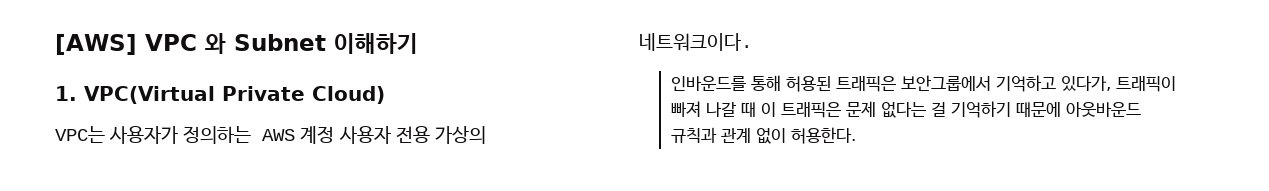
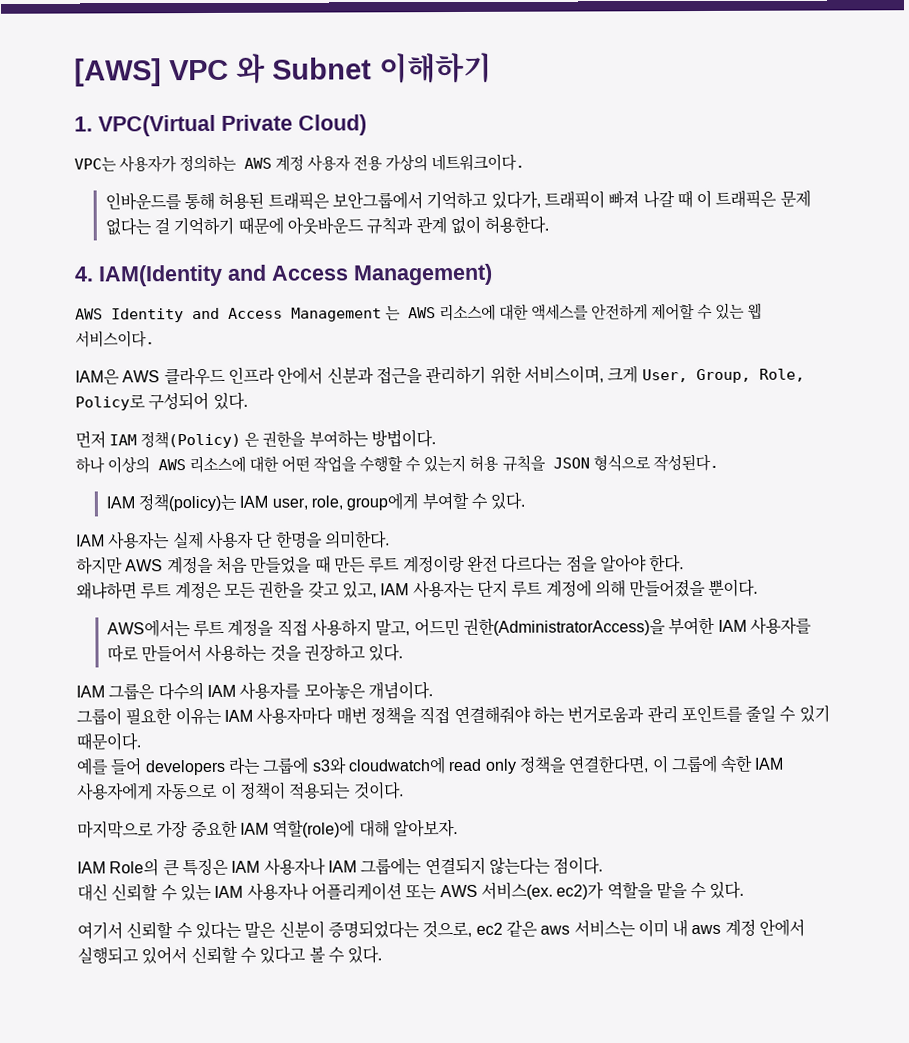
(856, 135) none -> [74,263,493,287] [75,302,763,323] [75,330,155,348] [75,365,805,386] [75,391,248,411] [75,429,436,449] [75,453,719,474] [105,491,526,512] [76,530,390,550] [76,554,685,575] [76,578,759,600] [106,616,812,638] [106,643,404,663] [76,681,433,701] [76,704,830,726] [76,732,141,751] [76,754,784,776] [77,781,404,801] [77,818,458,839] [77,856,604,877] [77,880,745,902] [77,918,806,940] [77,945,383,965] // 4. IAM(Identity and Access Management) // AWS Identity and Access Management 는 AWS 리소스에 대한 액세스를 안전하게 제어할 수 있는 웹 서비스이다. // IAM은 AWS 클라우드 인프라 안에서 신분과 접근을 관리하기 위한 서비스이며, 크게 User, Group, Role, Policy로 구성되어 있다. // 먼저 IAM 정책(Policy) 은 권한을 부여하는 방법이다. // 하나 이상의 AWS 리소스에 대한 어떤 작업을 수행할 수 있는지 허용 규칙을 JSON 형식으로 작성된다. // IAM 정책(policy)는 IAM user, role, group에게 부여할 수 있다. // IAM 사용자는 실제 사용자 단 한명을 의미한다. // 하지만 AWS 계정을 처음 만들었을 때 만든 루트 계정이랑 완전 다르다는 점을 알아야 한다. // 왜냐하면 루트 계정은 모든 권한을 갖고 있고, IAM 사용자는 단지 루트 계정에 의해 만들어졌을 뿐이다. // AWS에서는 루트 계정을 직접 사용하지 말고, 어드민 권한(AdministratorAccess)을 부여한 IAM 사용자를 따로 만들어서 사용하는 것을 권장하고 있다. // IAM 그룹은 다수의 IAM 사용자를 모아놓은 개념이다. // 그룹이 필요한 이유는 IAM 사용자마다 매번 정책을 직접 연결해줘야 하는 번거로움과 관리 포인트를 줄일 수 있기 때문이다. // 예를 들어 developers 라는 그룹에 s3와 cloudwatch에 read only 정책을 연결한다면, 이 그룹에 속한 IAM 사용자에게 자동으로 이 정책이 적용되는 것이다. // 마지막으로 가장 중요한 IAM 역할(role)에 대해 알아보자. // IAM Role의 큰 특징은 IAM 사용자나 IAM 그룹에는 연결되지 않는다는 점이다. // 대신 신뢰할 수 있는 IAM 사용자나 어플리케이션 또는 AWS 서비스(ex. ec2)가 역할을 맡을 수 있다. // 여기서 신뢰할 수 있다는 말은 신분이 증명되었다는 것으로, ec2 같은 aws 서비스는 이미 내 aws 계정 안에서 실행되고 있어서 신뢰할 수 있다고 볼 수 있다.

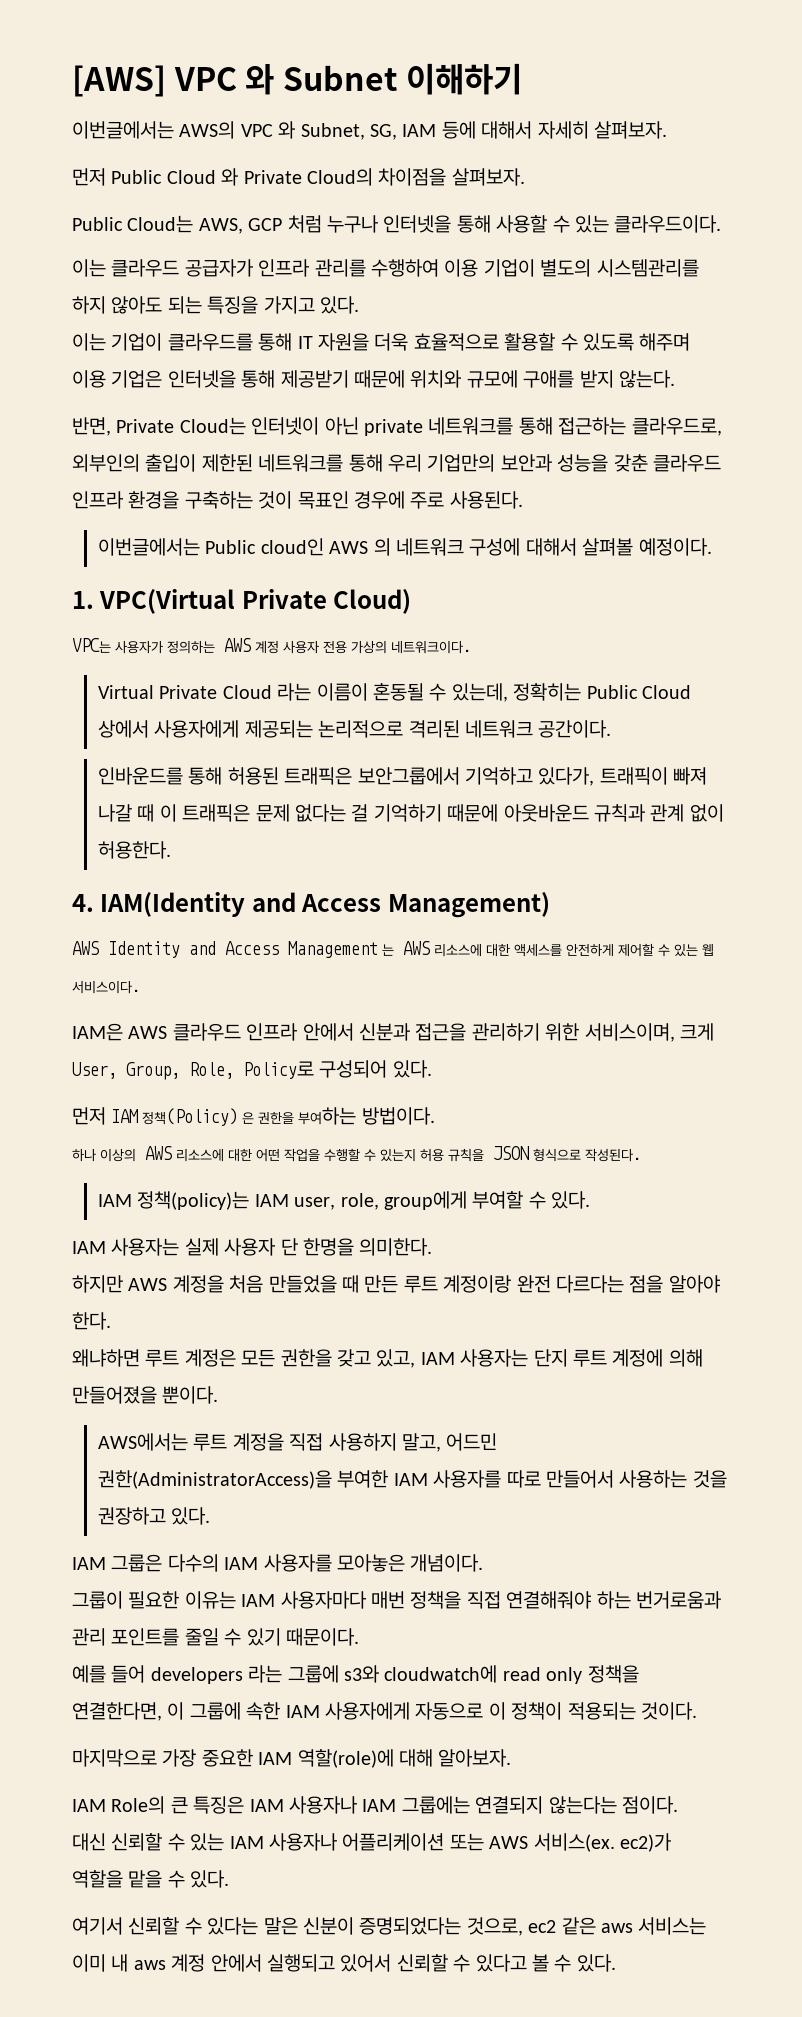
(492, 68) none -> [72,121,667,140] [72,168,525,186] [72,215,722,234] [72,259,699,277] [72,296,359,314] [72,333,691,351] [72,370,675,388] [72,417,722,436] [72,454,721,472] [72,491,523,509] [97,538,712,556] // 이번글에서는 AWS의 VPC 와 Subnet, SG, IAM 등에 대해서 자세히 살펴보자. // 먼저 Public Cloud 와 Private Cloud의 차이점을 살펴보자. // Public Cloud는 AWS, GCP 처럼 누구나 인터넷을 통해 사용할 수 있는 클라우드이다. // 이는 클라우드 공급자가 인프라 관리를 수행하여 이용 기업이 별도의 시스템관리를 하지 않아도 되는 특징을 가지고 있다. // 이는 기업이 클라우드를 통해 IT 자원을 더욱 효율적으로 활용할 수 있도록 해주며 이용 기업은 인터넷을 통해 제공받기 때문에 위치와 규모에 구애를 받지 않는다. // 반면, Private Cloud는 인터넷이 아닌 private 네트워크를 통해 접근하는 클라우드로, 외부인의 출입이 제한된 네트워크를 통해 우리 기업만의 보안과 성능을 갖춘 클라우드 인프라 환경을 구축하는 것이 목표인 경우에 주로 사용된다. // 이번글에서는 Public cloud인 AWS 의 네트워크 구성에 대해서 살펴볼 예정이다.
(526, 162) none -> [97,683,691,702] [97,720,612,738] // Virtual Private Cloud 라는 이름이 혼동될 수 있는데, 정확히는 Public Cloud 상에서 사용자에게 제공되는 논리적으로 격리된 네트워크 공간이다.

